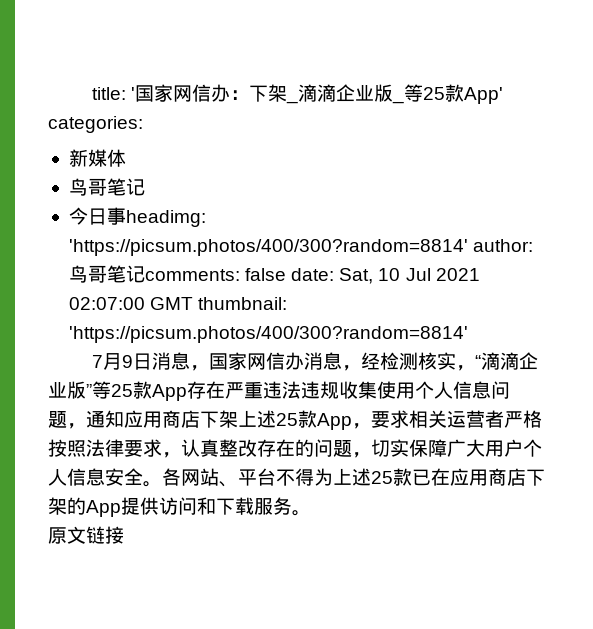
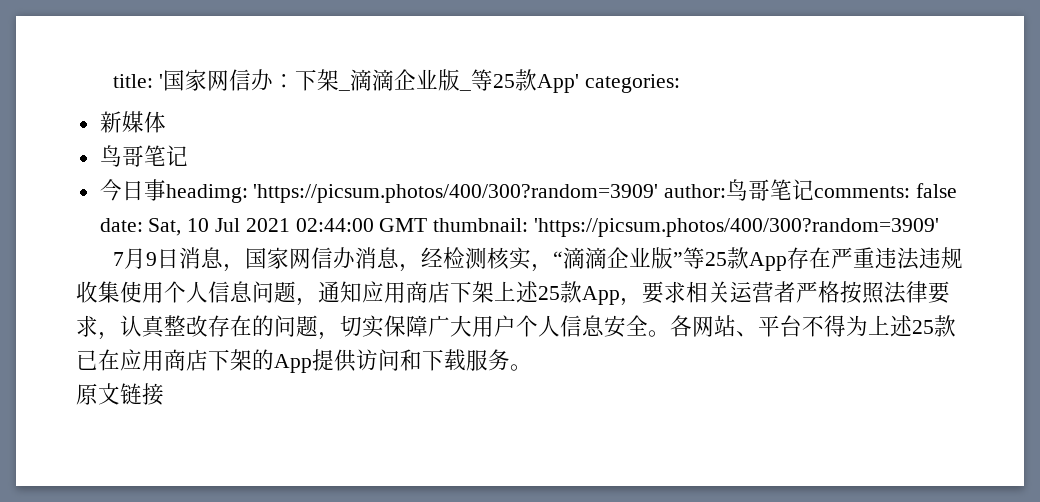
[68,239,468,256] 'https://picsum.photos/400/300?random=8814' -> [253,184,659,203] 'https://picsum.photos/400/300?random=3909'
[68,297,145,310] 02:07:00 -> [295,218,374,232] 02:44:00
[68,326,468,343] 'https://picsum.photos/400/300?random=8814' -> [534,218,940,237] 'https://picsum.photos/400/300?random=3909'

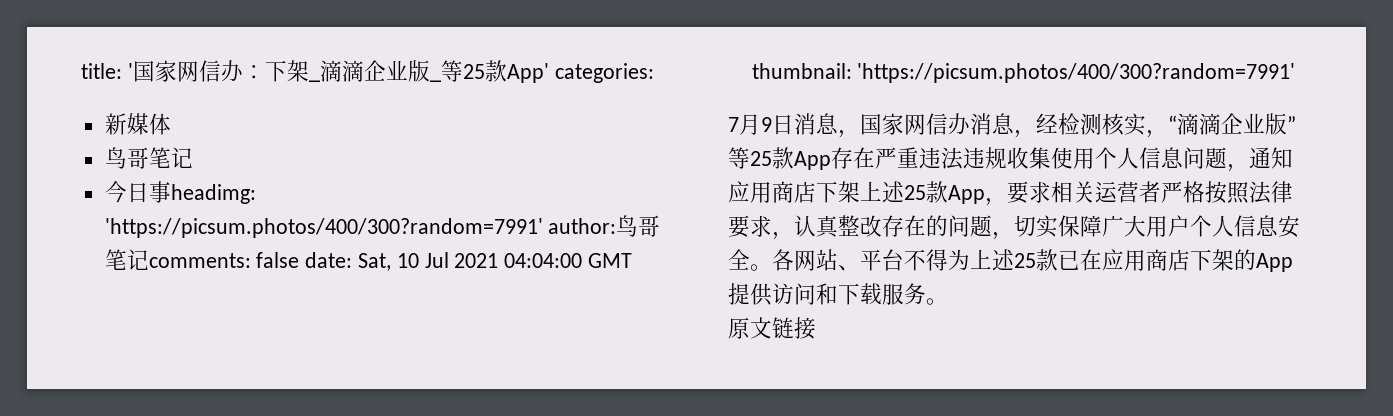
[253,184,659,203] 'https://picsum.photos/400/300?random=3909' -> [104,218,543,238] 'https://picsum.photos/400/300?random=7991'
[295,218,374,232] 02:44:00 -> [504,253,583,268] 04:04:00
[534,218,940,237] 'https://picsum.photos/400/300?random=3909' -> [857,63,1296,83] 'https://picsum.photos/400/300?random=7991'

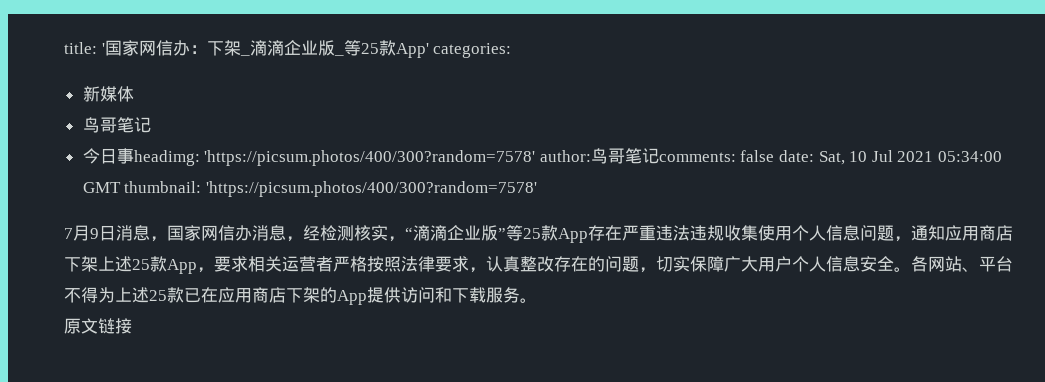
[104,218,543,238] 'https://picsum.photos/400/300?random=7991' -> [204,150,536,166] 'https://picsum.photos/400/300?random=7578'
[504,253,583,268] 04:04:00 -> [938,151,1003,162] 05:34:00
[857,63,1296,83] 'https://picsum.photos/400/300?random=7991' -> [205,181,537,197] 'https://picsum.photos/400/300?random=7578'

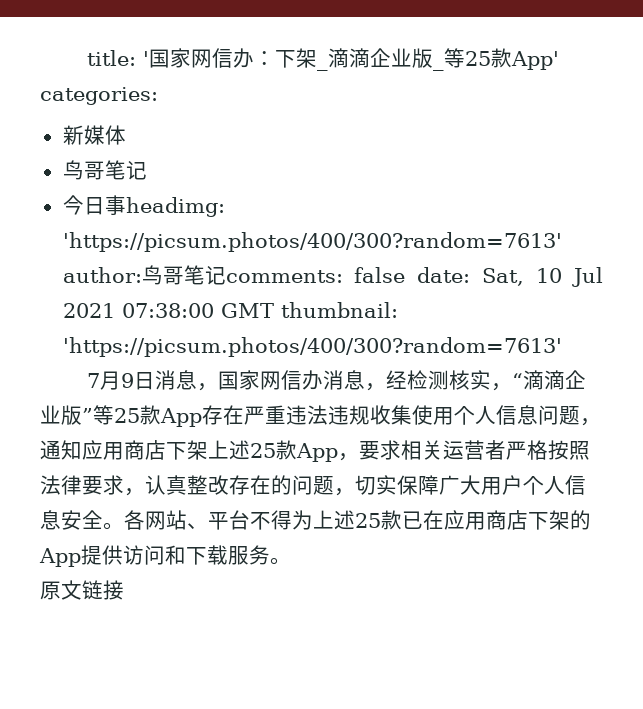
[204,150,536,166] 'https://picsum.photos/400/300?random=7578' -> [62,232,562,252] 'https://picsum.photos/400/300?random=7613'
[938,151,1003,162] 05:34:00 -> [121,303,214,318] 07:38:00
[205,181,537,197] 'https://picsum.photos/400/300?random=7578' -> [62,337,562,357] 'https://picsum.photos/400/300?random=7613'

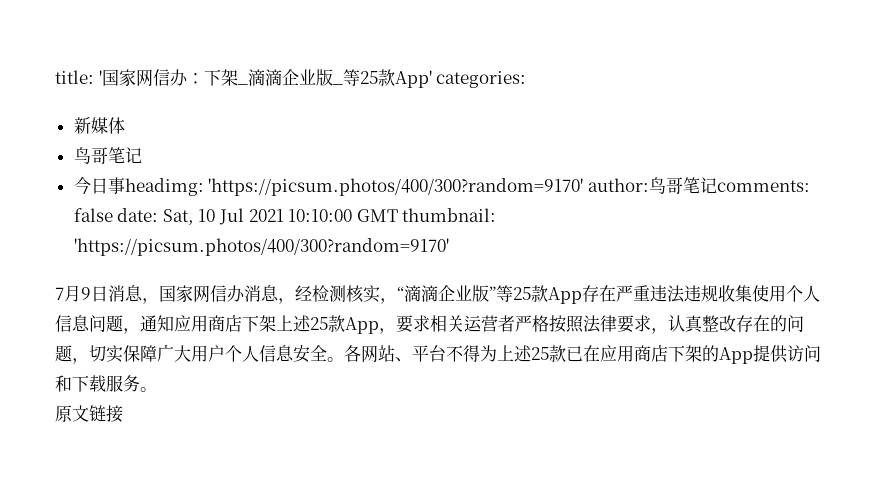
[62,232,562,252] 'https://picsum.photos/400/300?random=7613' -> [208,178,584,196] 'https://picsum.photos/400/300?random=9170'
[121,303,214,318] 07:38:00 -> [288,209,353,222] 10:10:00
[62,337,562,357] 'https://picsum.photos/400/300?random=7613' -> [73,238,449,256] 'https://picsum.photos/400/300?random=9170'

